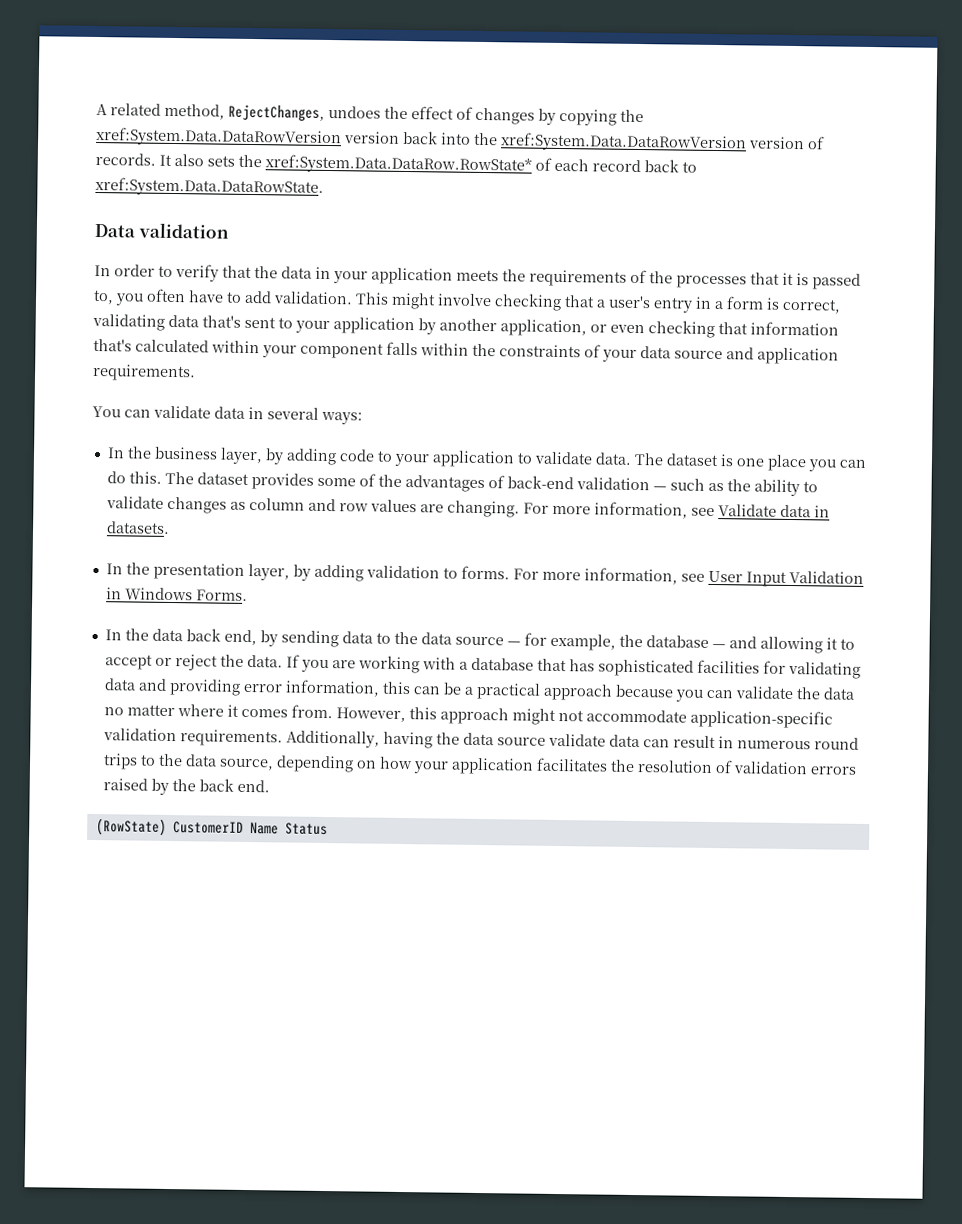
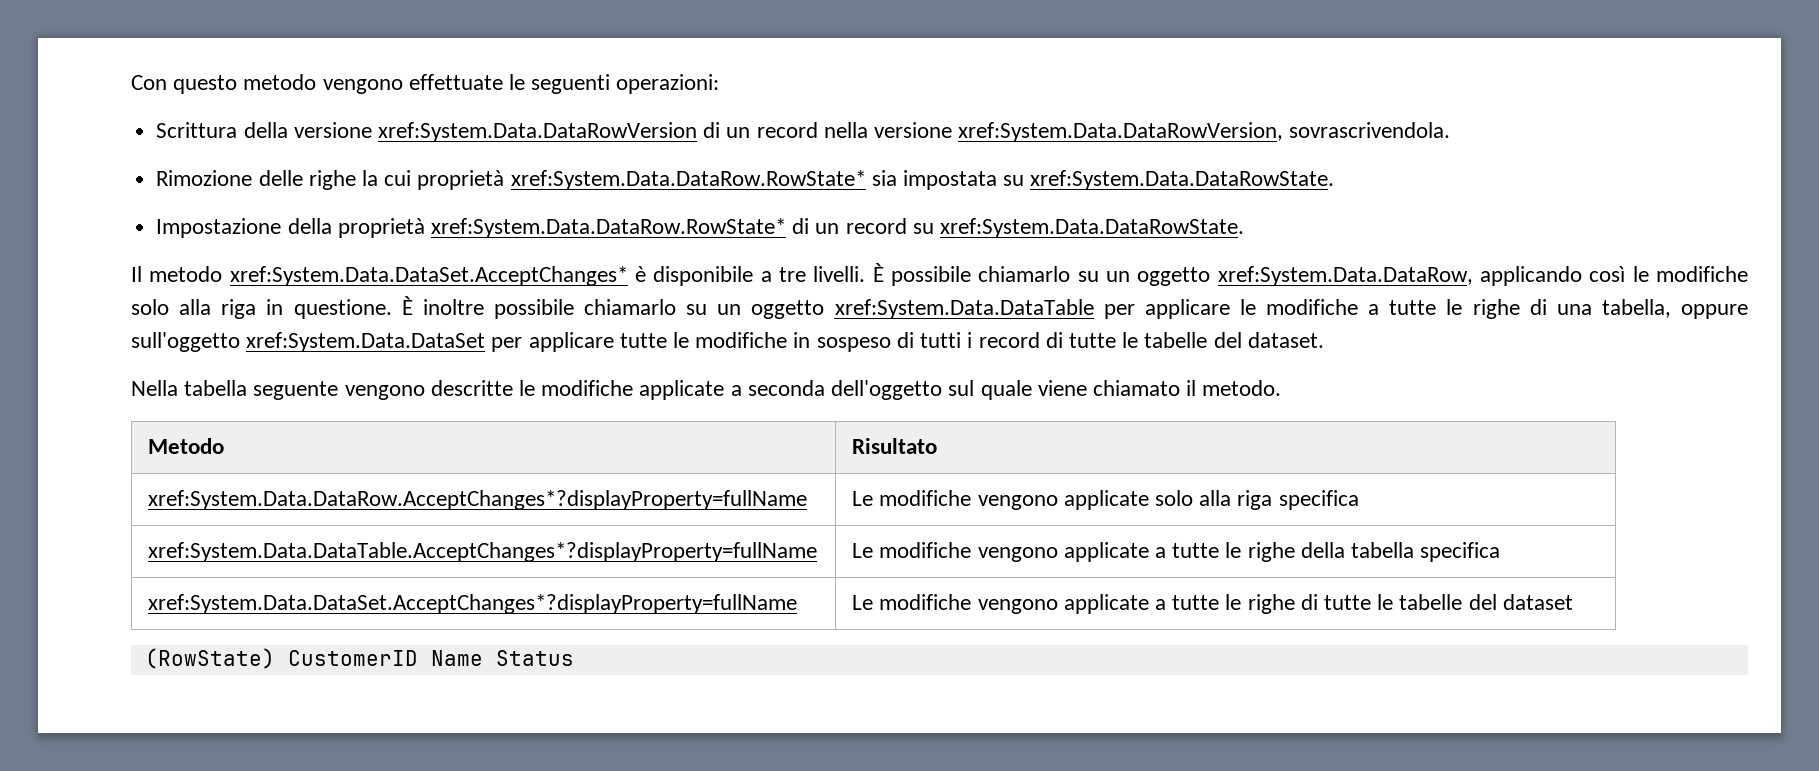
[96,103,644,126] [96,126,825,153] [95,152,697,175] [95,176,324,197] [94,222,229,239] [94,264,861,290] [93,288,841,314] [92,313,839,338] [93,338,839,365] [92,363,196,382] [92,405,363,425] [106,446,866,472] [106,471,818,497] [105,496,830,519] [105,521,170,534] [105,562,864,587] [105,587,248,601] [104,628,855,654] [104,654,861,679] [103,678,855,702] [103,704,833,729] [102,728,859,750] [102,753,857,775] [102,778,270,795] A related method, RejectChanges, undoes the effect of changes by copying the xref:System.Data.DataRowVersion version back into the xref:System.Data.DataRowVersion version of records. It also sets the xref:System.Data.DataRow.RowState* of each record back to xref:System.Data.DataRowState. // Data validation // In order to verify that the data in your application meets the requirements of the processes that it is passed to, you often have to add validation. This might involve checking that a user's entry in a form is correct, validating data that's sent to your application by another application, or even checking that information that's calculated within your component falls within the constraints of your data source and application requirements. // You can validate data in several ways: // In the business layer, by adding code to your application to validate data. The dataset is one place you can do this. The dataset provides some of the advantages of back-end validation — such as the ability to validate changes as column and row values are changing. For more information, see Validate data in datasets. // In the presentation layer, by adding validation to forms. For more information, see User Input Validation in Windows Forms. // In the data back end, by sending data to the data source — for example, the database — and allowing it to accept or reject the data. If you are working with a database that has sophisticated facilities for validating data and providing error information, this can be a practical approach because you can validate the data no matter where it comes from. However, this approach might not accommodate application-specific validation requirements. Additionally, having the data source validate data can result in numerous round trips to the data source, depending on how your application facilitates the resolution of validation errors raised by the back end. -> [131,74,720,94] [156,122,1451,142] [156,170,1335,190] [156,218,1244,238] [131,263,1748,286] [131,296,1748,319] [131,332,1324,352] [131,380,1282,400] [148,438,225,454] [852,438,938,454] [148,490,808,510] [852,490,1359,510] [148,542,818,562] [852,542,1501,562] [148,594,798,614] [852,594,1573,614] Con questo metodo vengono effettuate le seguenti operazioni: // Scrittura della versione xref:System.Data.DataRowVersion di un record nella versione xref:System.Data.DataRowVersion, sovrascrivendola. // Rimozione delle righe la cui proprietà xref:System.Data.DataRow.RowState* sia impostata su xref:System.Data.DataRowState. // Impostazione della proprietà xref:System.Data.DataRow.RowState* di un record su xref:System.Data.DataRowState. // Il metodo xref:System.Data.DataSet.AcceptChanges* è disponibile a tre livelli. È possibile chiamarlo su un oggetto xref:System.Data.DataRow, applicando così le modifiche solo alla riga in questione. È inoltre possibile chiamarlo su un oggetto xref:System.Data.DataTable per applicare le modifiche a tutte le righe di una tabella, oppure sull'oggetto xref:System.Data.DataSet per applicare tutte le modifiche in sospeso di tutti i record di tutte le tabelle del dataset. // Nella tabella seguente vengono descritte le modifiche applicate a seconda dell'oggetto sul quale viene chiamato il metodo. // Metodo | Risultato // xref:System.Data.DataRow.AcceptChanges*?displayProperty=fullName | Le modifiche vengono applicate solo alla riga specifica // xref:System.Data.DataTable.AcceptChanges*?displayProperty=fullName | Le modifiche vengono applicate a tutte le righe della tabella specifica // xref:System.Data.DataSet.AcceptChanges*?displayProperty=fullName | Le modifiche vengono applicate a tutte le righe di tutte le tabelle del dataset

